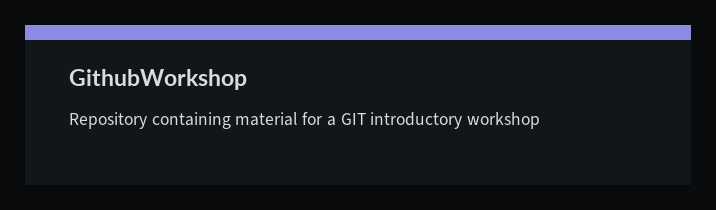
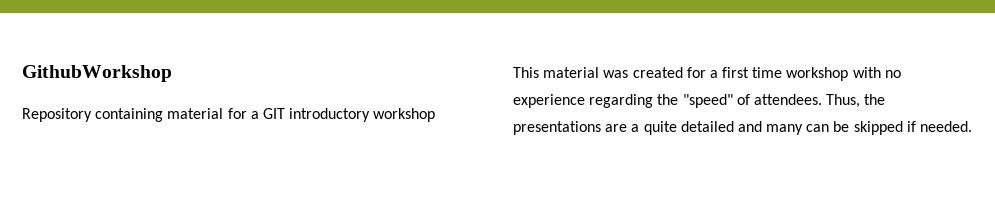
(541, 120) none -> [513,67,901,81] [513,94,886,108] [513,121,973,135] // This material was created for a first time workshop with no experience regarding the "speed" of attendees. Thus, the presentations are a quite detailed and many can be skipped if needed.

